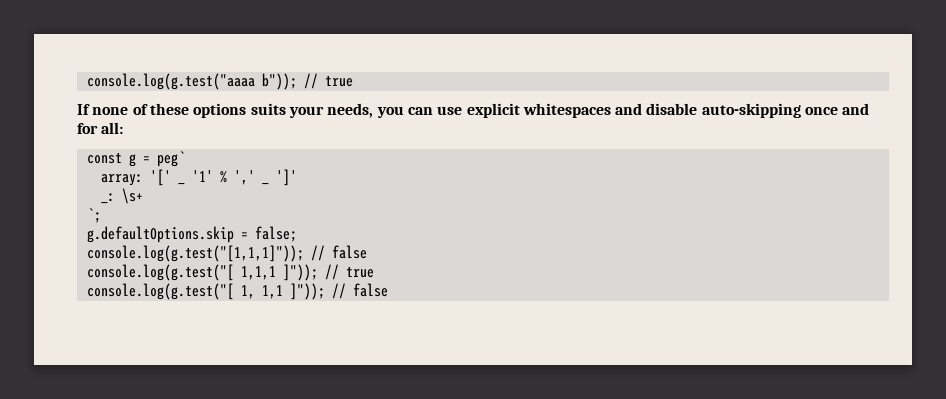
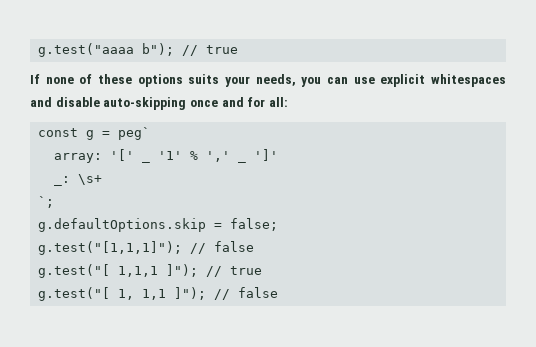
[86,73,297,90] console.log(g.test("aaaa b")); -> [38,43,175,57] g.test("aaaa b");
[86,245,304,262] console.log(g.test("[1,1,1]")); -> [38,241,183,255] g.test("[1,1,1]");
[86,264,374,281] [86,283,234,300] console.log(g.test("[ 1,1,1 ]")); // true // console.log(g.test("[ -> [38,264,263,278] [38,287,111,301] g.test("[ 1,1,1 ]"); // true // g.test("[
[289,283,325,300] ]")); -> [174,287,207,300] ]");

